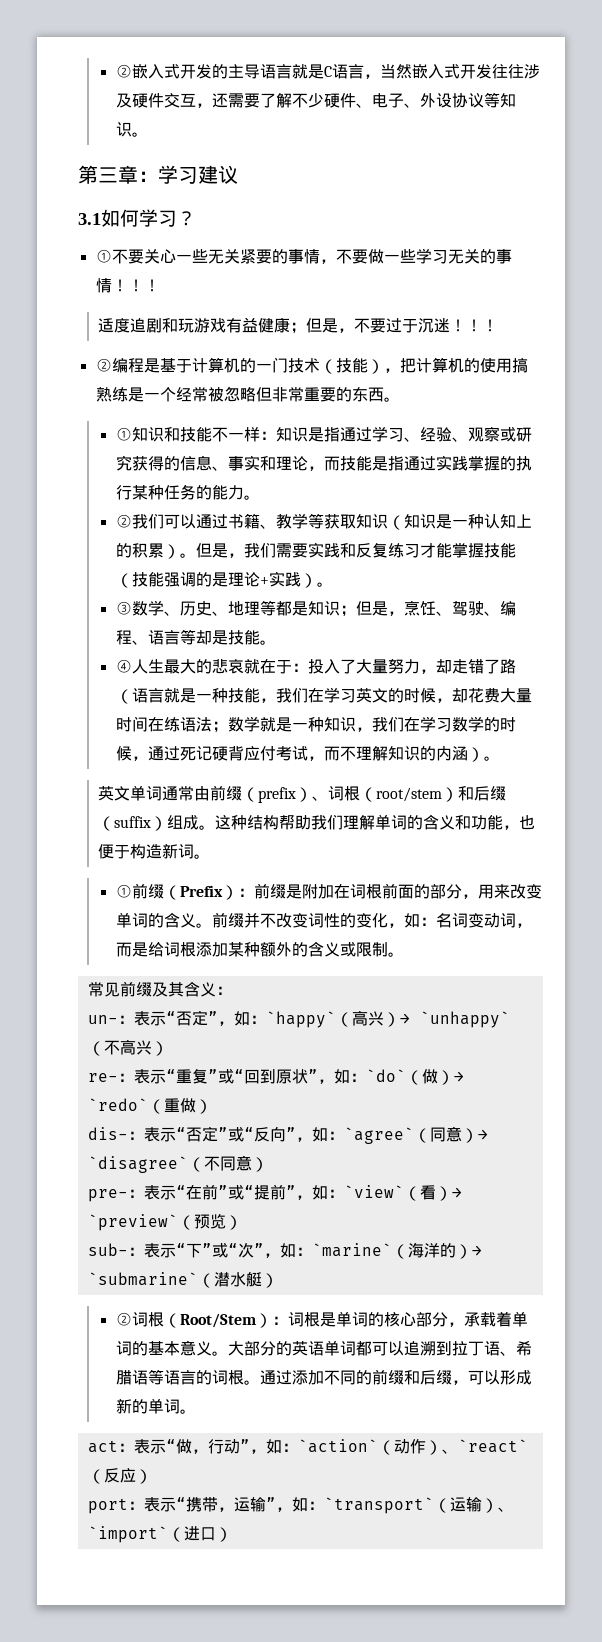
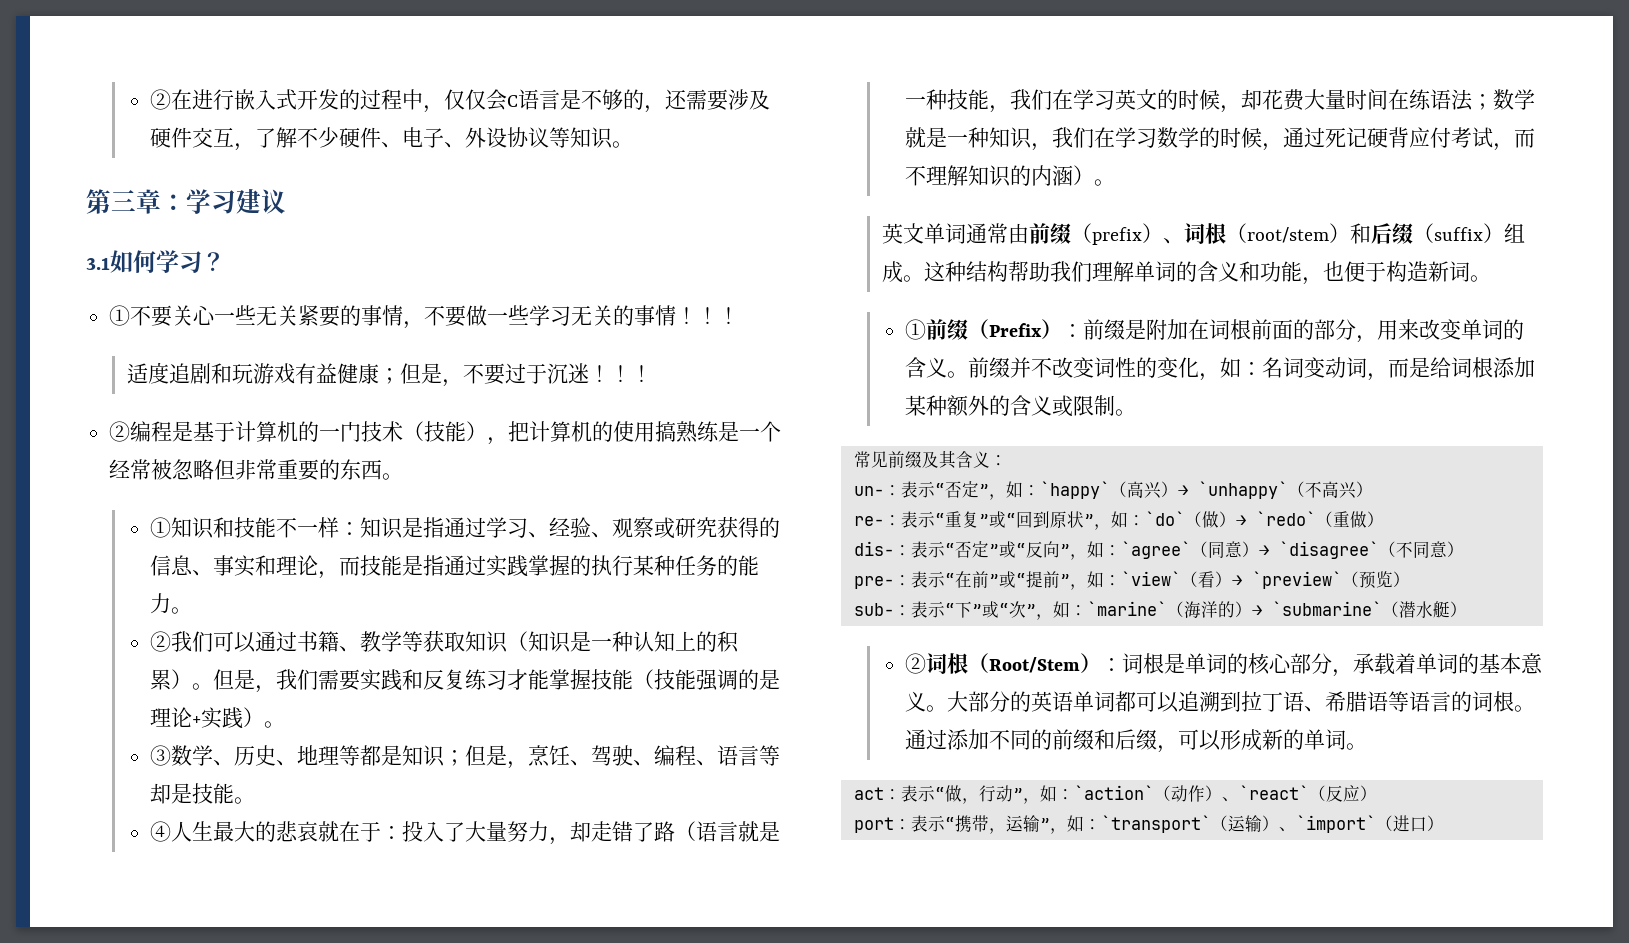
[115,64,132,78] ② -> [149,89,234,110] ②在进行
[227,64,524,79] 主导语言就是C语言，当然嵌入式开发往往 -> [359,89,728,113] 过程中，仅仅会C语言是不够的，还需要
[211,93,260,108] 还需要 -> (255, 147) none

